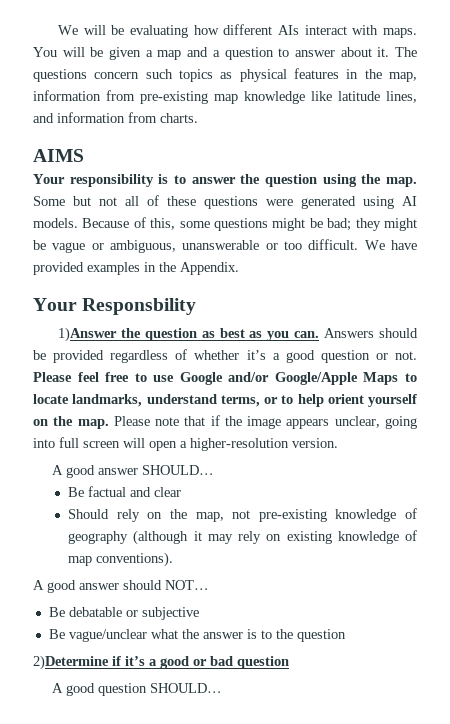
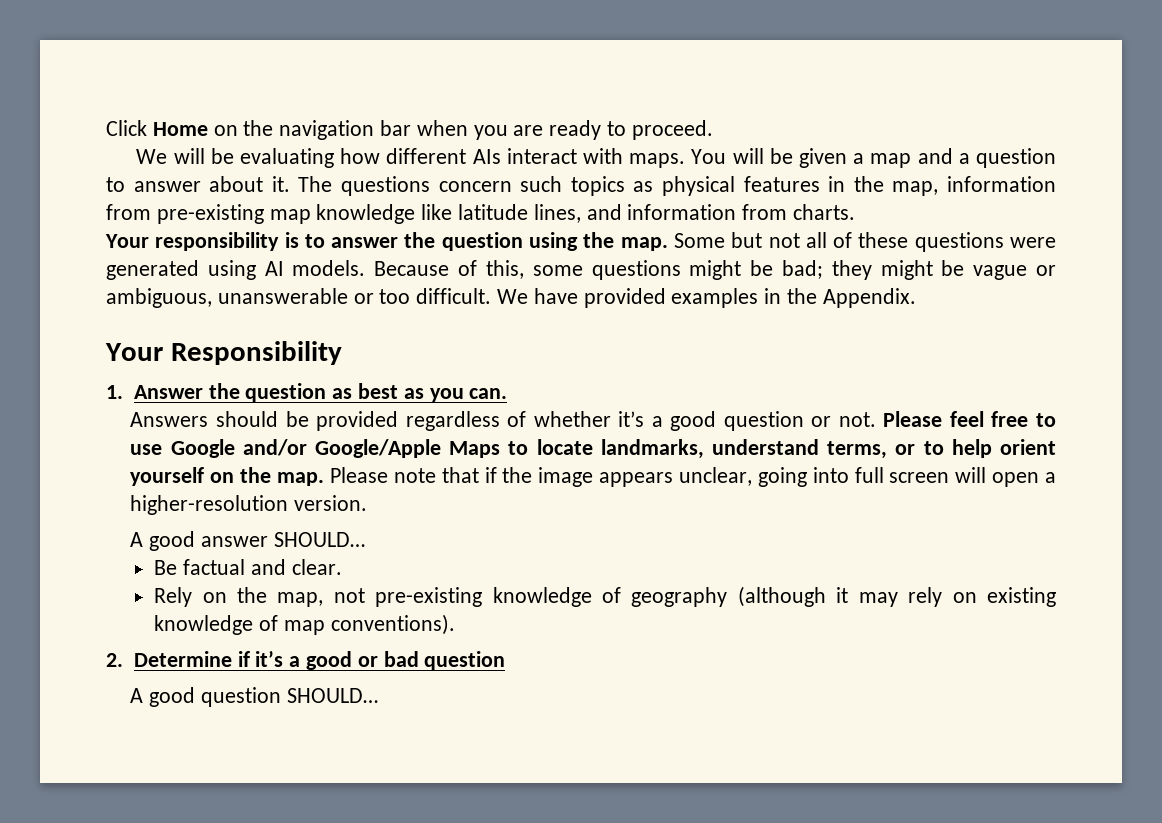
(58, 30) none -> [106,120,713,140] Click Home on the navigation bar when you are ready to proceed. //
[33,149,84,162] // AIMS -> (856, 212) none
[82,298,197,315] [58,327,118,342] Responsbility // 1)Answer -> [170,341,342,365] [106,385,203,399] Responsibility // 1. Answer
(320, 334) none -> (508, 393) //
[154,487,182,497] [68,509,140,522] clear // Should rely -> [291,559,342,575] [154,587,193,607] clear. // Rely
[33,580,209,593] [48,607,199,620] [48,629,346,642] [33,655,109,670] A good answer should NOT… // Be debatable or subjective // Be vague/unclear what the answer is to the question // 2)Determine -> [106,651,232,667] 2. Determine

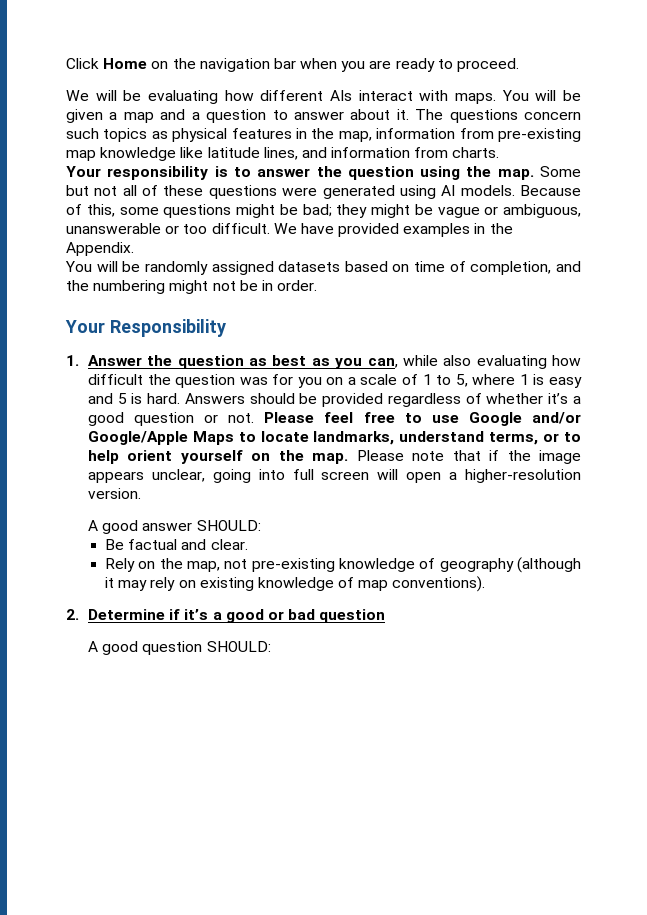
(916, 298) none -> [65,261,581,275] [66,280,318,294] // You will be randomly assigned datasets based on time of completion, and the numbering might not be in order.
[469,388,508,399] can. // -> [367,355,581,369] [87,374,582,388] [87,393,181,404] can, while also evaluating how difficult the question was for you on a scale of 1 to 5, where 1 is easy and 5 is hard.
[273,532,365,547] SHOULD… -> [196,520,261,531] SHOULD:
[286,688,378,703] SHOULD… -> [206,641,271,652] SHOULD:

